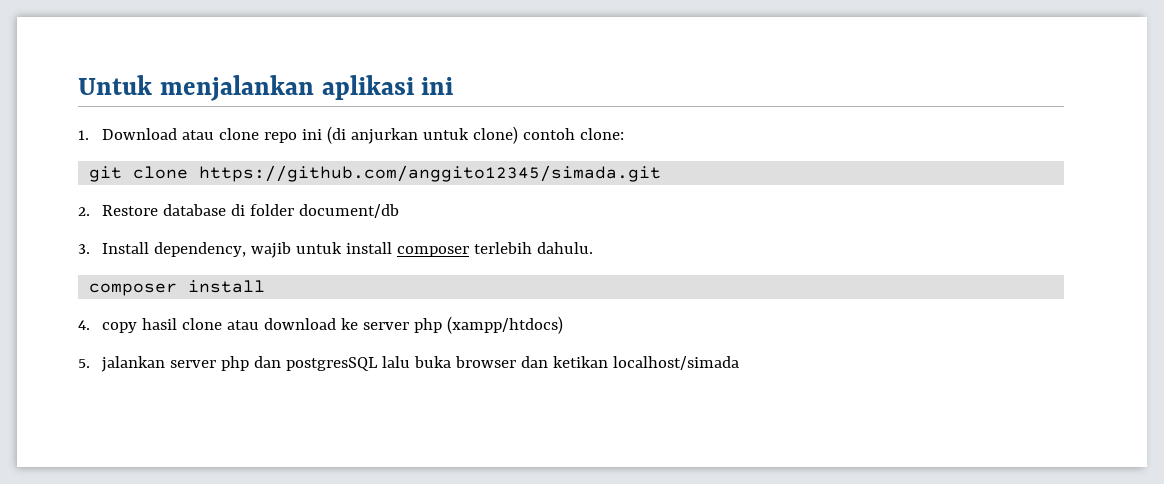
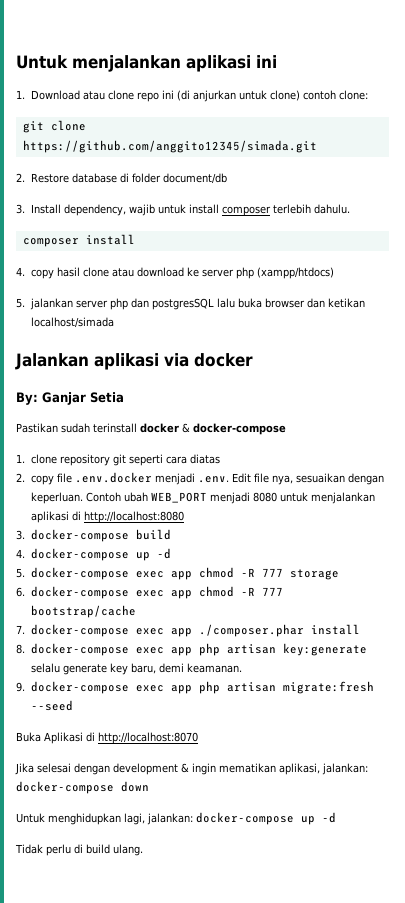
(740, 363) none -> [15,353,253,370] [16,392,124,405] [16,423,286,435] [16,454,220,466] [16,472,384,485] [30,492,375,504] [30,511,184,523] [16,529,171,542] [16,548,171,561] [16,567,339,580] [16,586,283,599] [30,605,136,618] [16,624,360,637] [16,643,367,656] [30,663,242,675] [16,681,374,694] [30,700,73,711] [16,732,198,744] [15,763,368,775] [16,781,149,794] [16,812,336,825] [15,844,143,856] // Jalankan aplikasi via docker // By: Ganjar Setia // Pastikan sudah terinstall docker & docker-compose // 1. clone repository git seperti cara diatas // 2. copy file .env.docker menjadi .env. Edit file nya, sesuaikan dengan keperluan. Contoh ubah WEB_PORT menjadi 8080 untuk menjalankan aplikasi di http://localhost:8080 // 3. docker-compose build // 4. docker-compose up -d // 5. docker-compose exec app chmod -R 777 storage // 6. docker-compose exec app chmod -R 777 bootstrap/cache // 7. docker-compose exec app ./composer.phar install // 8. docker-compose exec app php artisan key:generate selalu generate key baru, demi keamanan. // 9. docker-compose exec app php artisan migrate:fresh --seed // Buka Aplikasi di http://localhost:8070 // Jika selesai dengan development & ingin mematikan aplikasi, jalankan: docker-compose down // Untuk menghidupkan lagi, jalankan: docker-compose up -d // Tidak perlu di build ulang.

